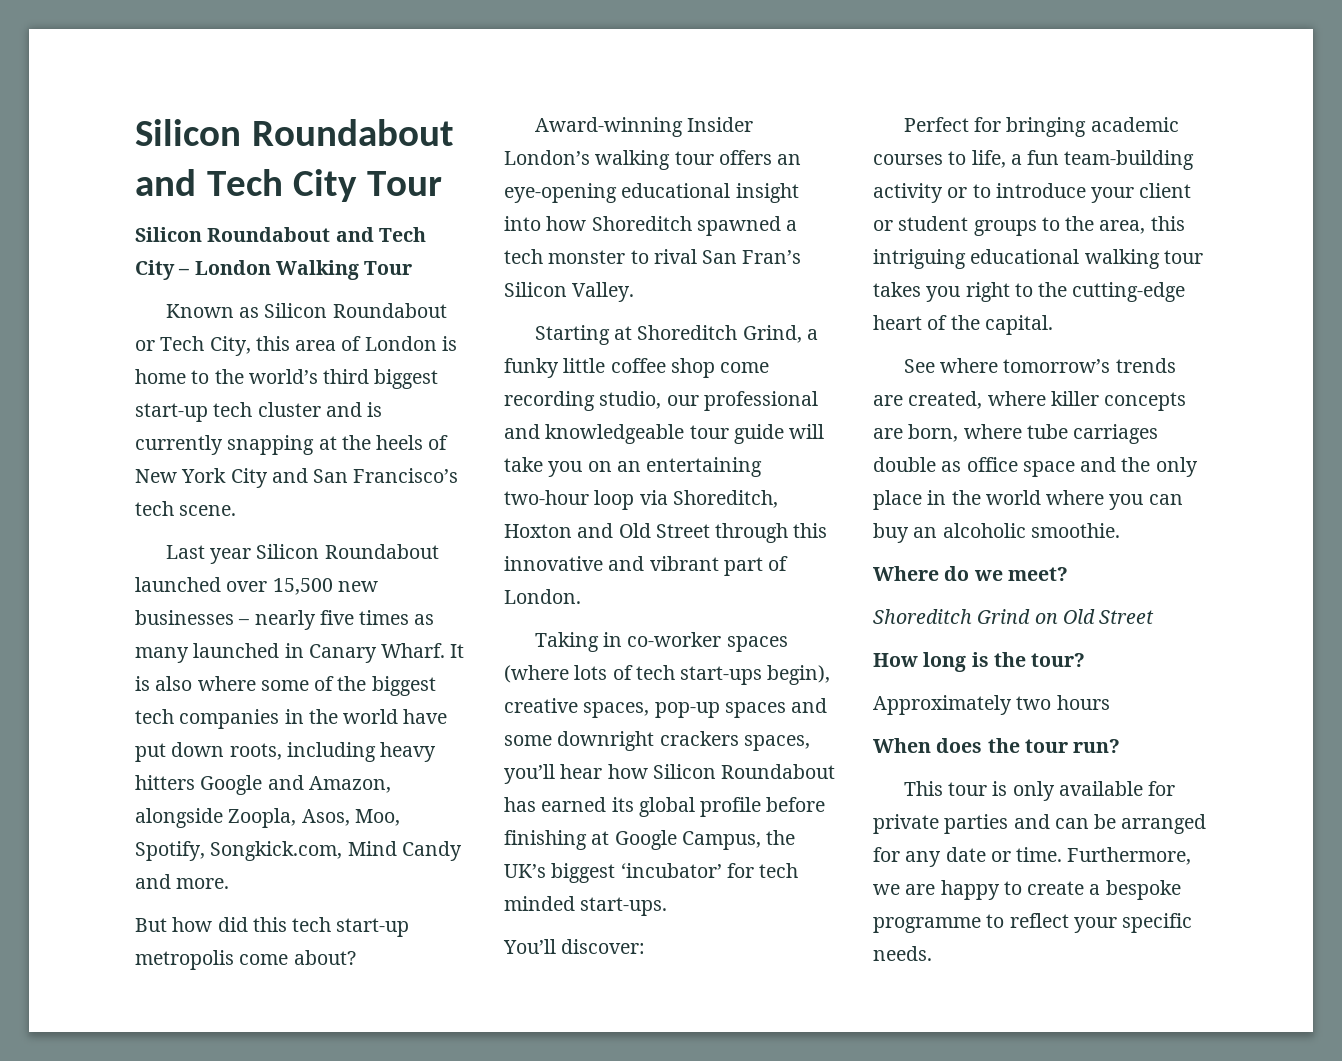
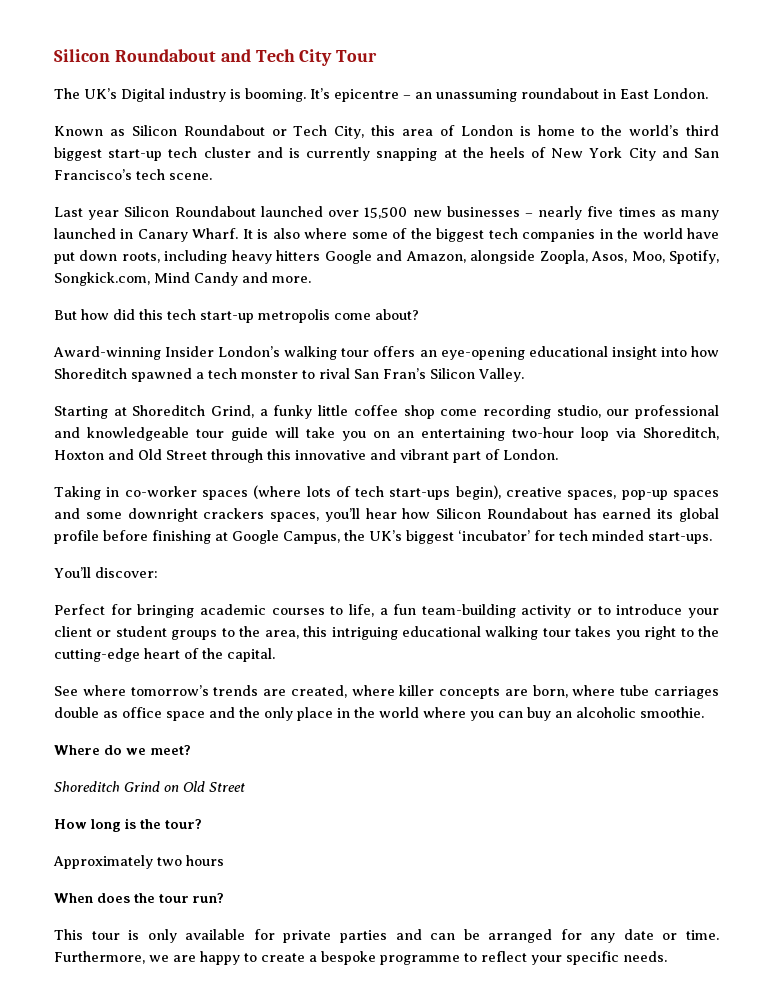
[135,227,426,242] [135,260,413,280] Silicon Roundabout and Tech City – London Walking Tour -> [54,88,708,102] The UK’s Digital industry is booming. It’s epicentre – an unassuming roundabout in East London.

